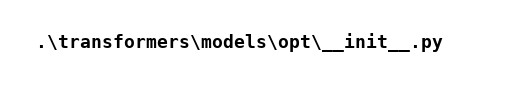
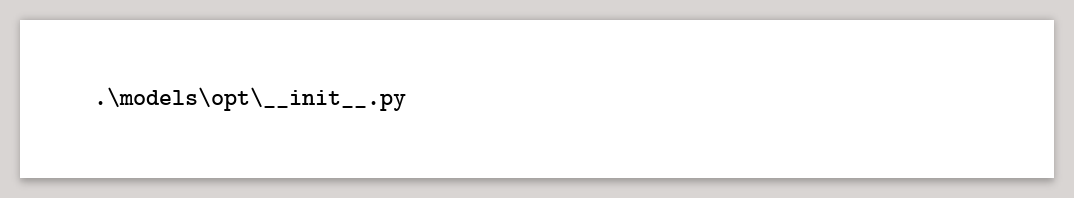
[36,33,443,52] .\transformers\models\opt\__init__.py -> [94,87,406,111] .\models\opt\__init__.py

